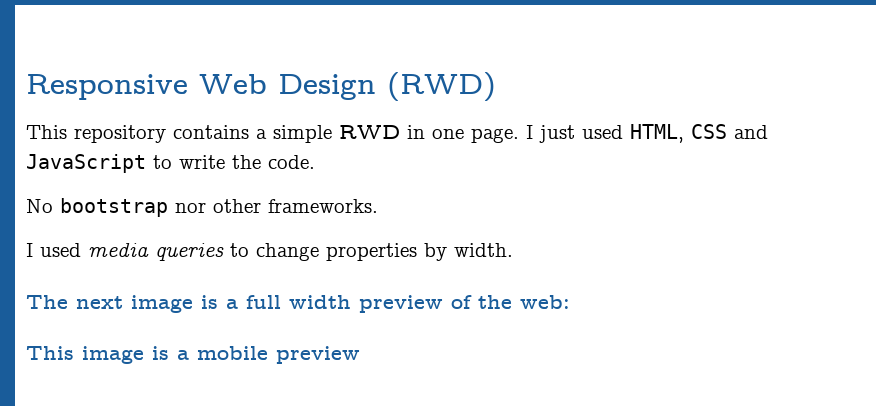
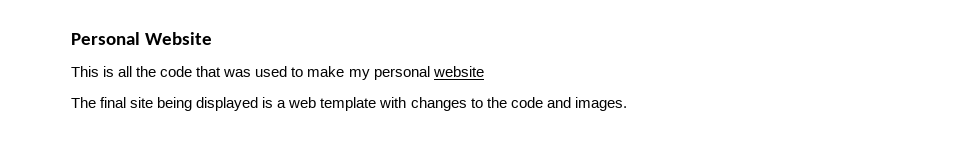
[26,72,496,102] [26,124,768,143] [26,154,315,173] [26,198,378,217] [26,243,513,261] [26,295,570,313] [26,346,360,364] Responsive Web Design (RWD) // This repository contains a simple RWD in one page. I just used HTML, CSS and JavaScript to write the code. // No bootstrap nor other frameworks. // I used media queries to change properties by width. // The next image is a full width preview of the web: // This image is a mobile preview -> [71,32,212,45] [71,66,484,80] [71,97,627,111] Personal Website // This is all the code that was used to make my personal website // The final site being displayed is a web template with changes to the code and images.

